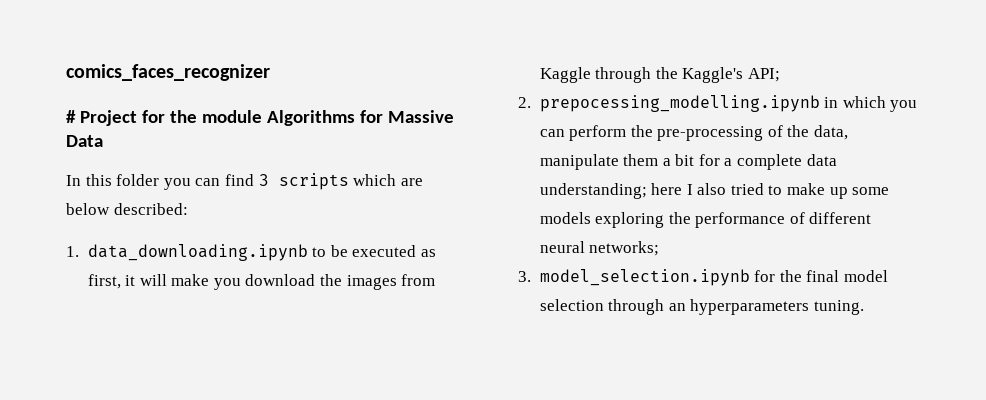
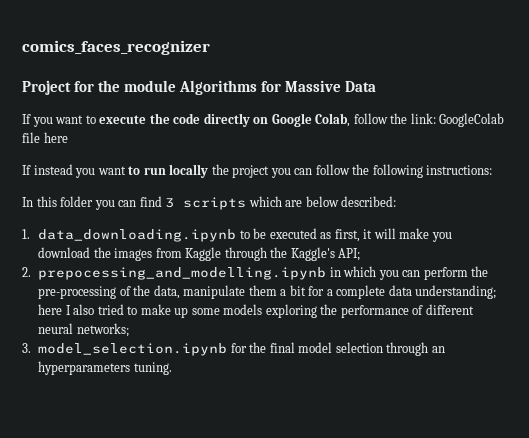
[66,110,76,123] # -> (210, 47) none
(103, 141) none -> [22,113,505,127] [22,132,68,143] [22,164,493,178] // If you want to execute the code directly on Google Colab, follow the link: GoogleColab file here // If instead you want to run locally the project you can follow the following instructions:
[539,95,820,112] prepocessing_modelling.ipynb -> [38,267,327,280] prepocessing_and_modelling.ipynb

